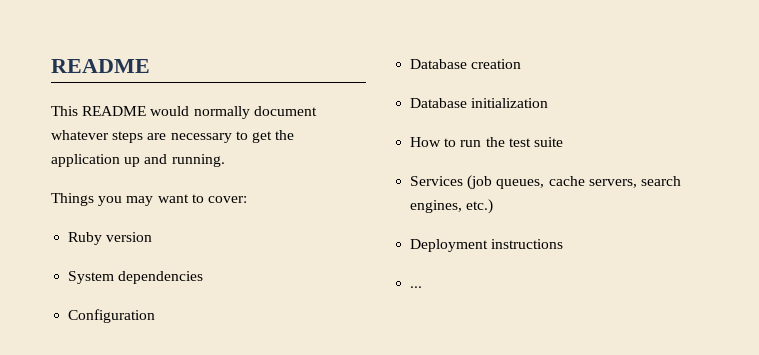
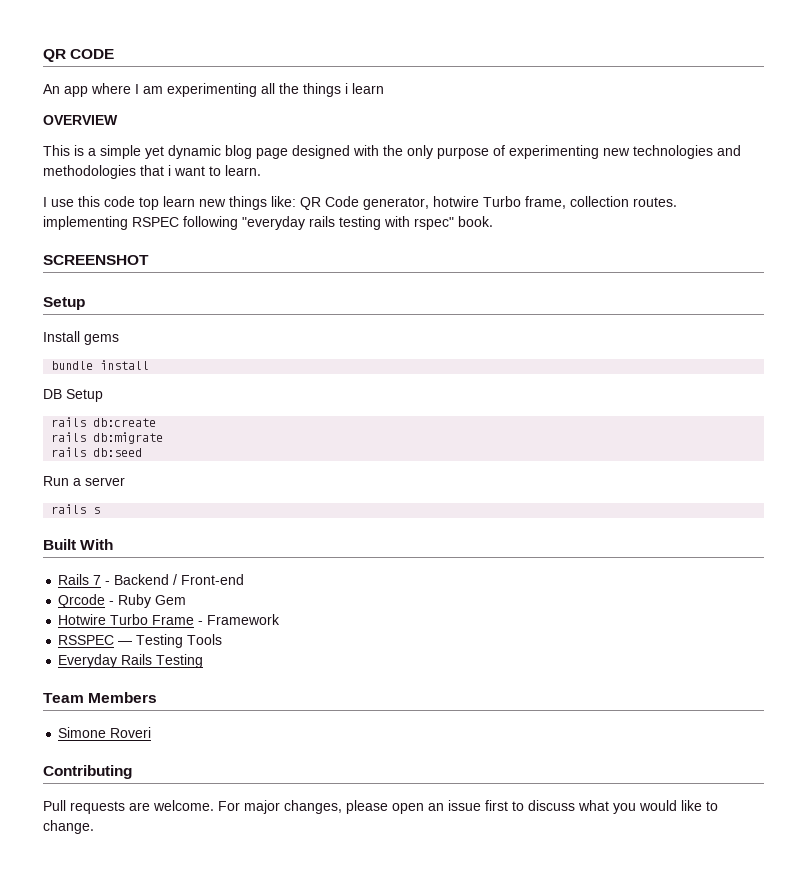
[51,59,150,73] [51,106,317,119] [51,130,295,143] [51,154,225,167] [51,193,247,206] [68,232,153,245] [68,271,204,284] [68,309,156,323] [410,59,522,69] [410,98,549,108] [410,137,563,147] [410,175,681,190] [410,199,494,214] [410,239,564,252] [410,286,423,288] README // This README would normally document whatever steps are necessary to get the application up and running. // Things you may want to cover: // Ruby version // System dependencies // Configuration // Database creation // Database initialization // How to run the test suite // Services (job queues, cache servers, search engines, etc.) // Deployment instructions // ... -> [43,49,115,62] [43,83,384,97] [43,115,118,125] [43,145,741,159] [43,165,261,179] [43,196,677,210] [43,216,493,230] [43,255,149,265] [43,297,85,310] [43,331,119,345] [51,360,150,370] [43,389,103,402] [51,417,157,427] [51,432,164,444] [51,447,143,457] [43,476,125,486] [51,504,101,514] [43,539,114,550] [58,574,245,585] [58,594,187,608] [58,614,281,625] [58,634,223,648] [58,654,204,668] [43,692,158,703] [58,727,152,738] [43,765,132,779] [43,800,718,814] [43,820,94,834] QR CODE // An app where I am experimenting all the things i learn // OVERVIEW // This is a simple yet dynamic blog page designed with the only purpose of experimenting new technologies and methodologies that i want to learn. // I use this code top learn new things like: QR Code generator, hotwire Turbo frame, collection routes. implementing RSPEC following "everyday rails testing with rspec" book. // SCREENSHOT // Setup // Install gems // bundle install // DB Setup // rails db:create // rails db:migrate // rails db:seed // Run a server // rails s // Built With // Rails 7 - Backend / Front-end // Qrcode - Ruby Gem // Hotwire Turbo Frame - Framework // RSSPEC — Testing Tools // Everyday Rails Testing // Team Members // Simone Roveri // Contributing // Pull requests are welcome. For major changes, please open an issue first to discuss what you would like to change.

